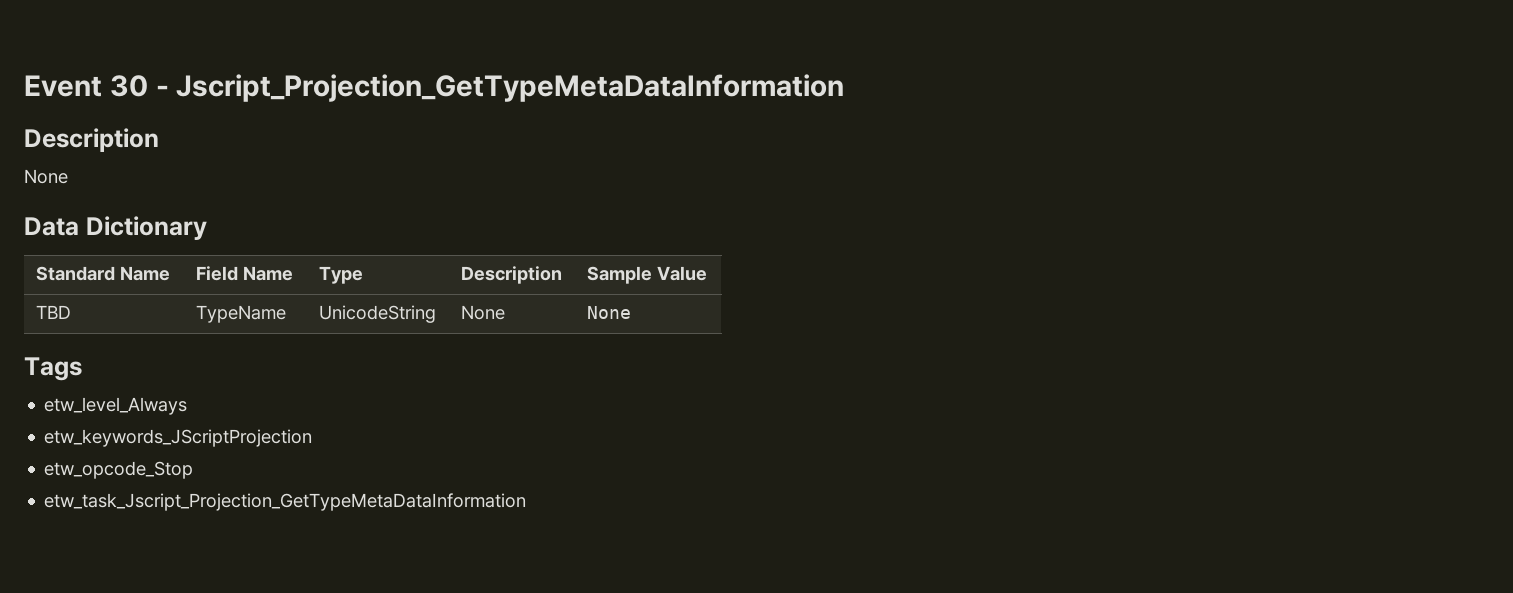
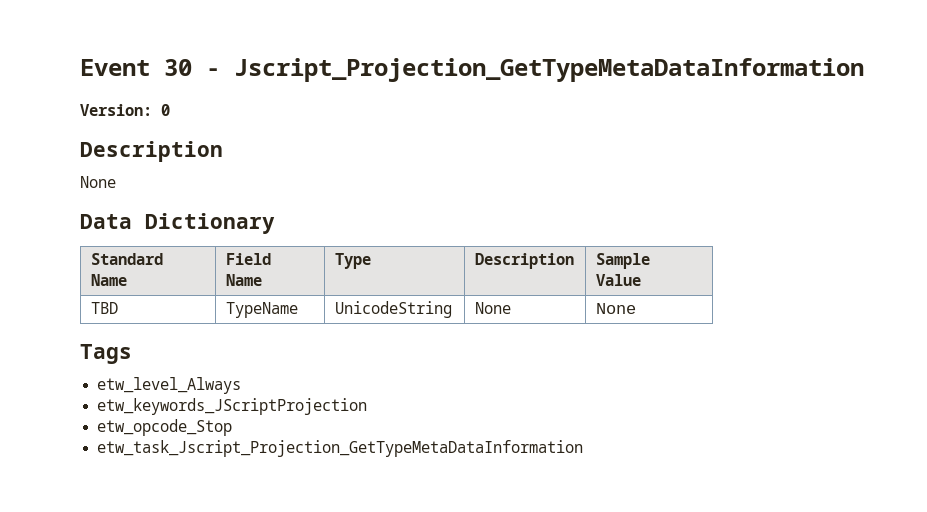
(845, 88) none -> [80,104,170,116] // Version: 0

